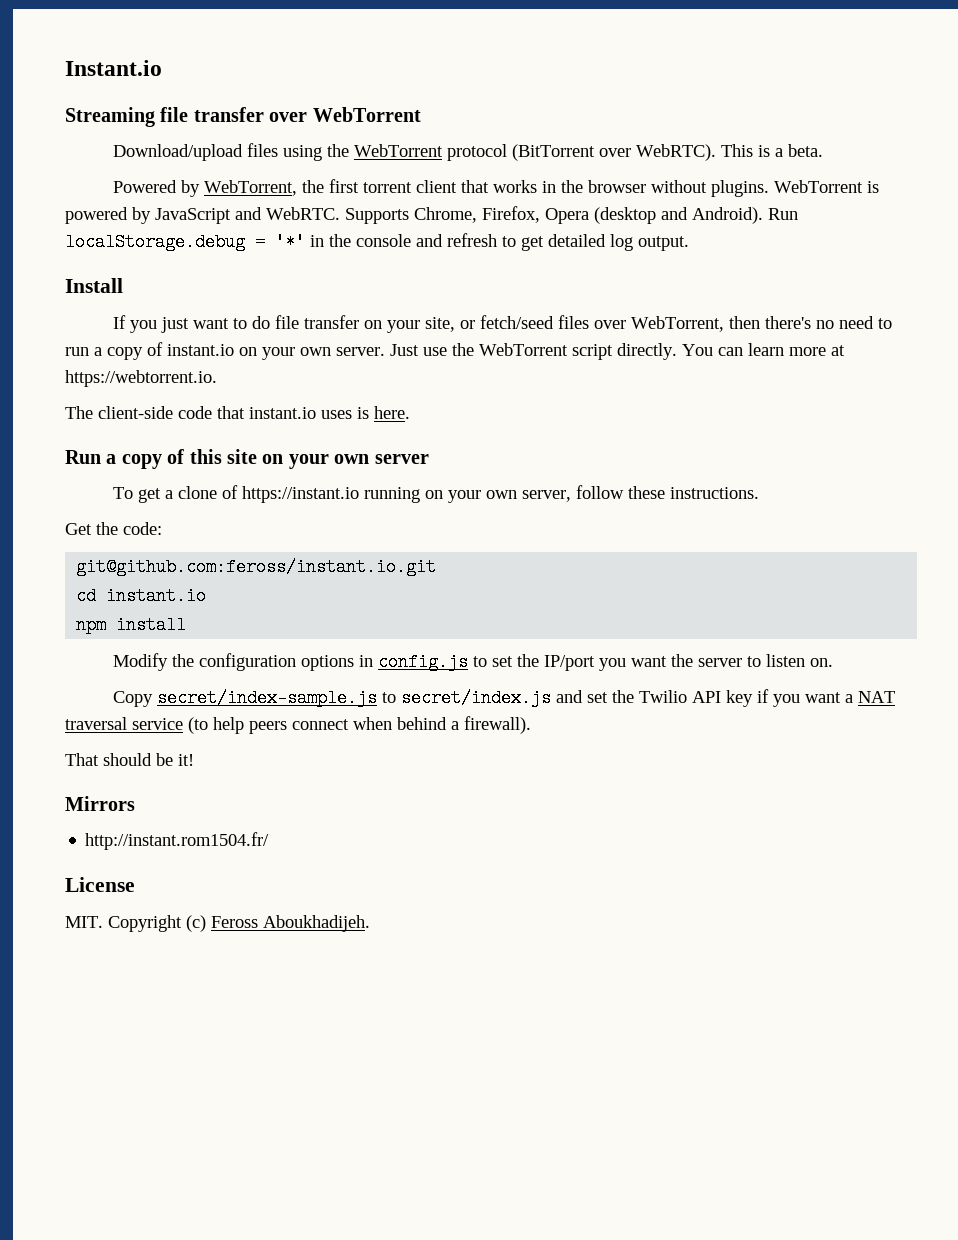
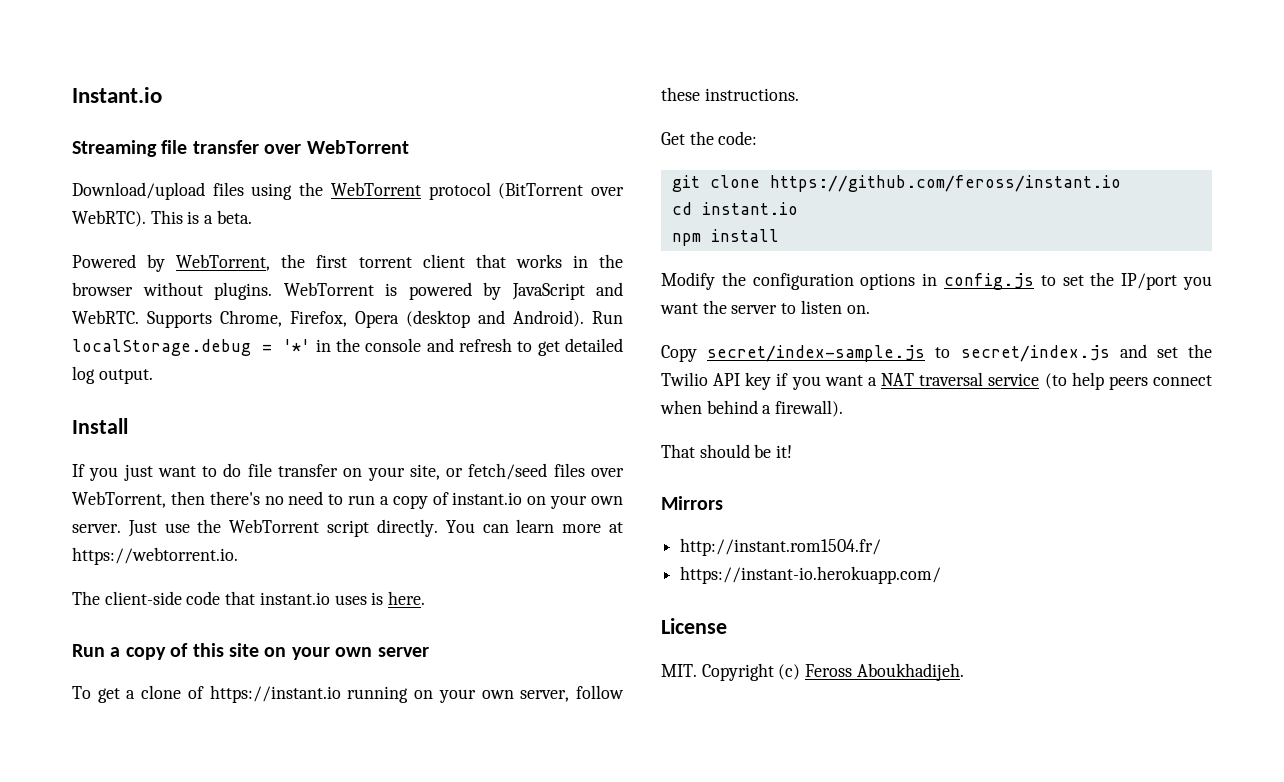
[76,558,437,576] git@github.com:feross/instant.io.git -> [671,175,1121,192] git clone https://github.com/feross/instant.io
(270, 841) none -> [680,566,942,584] // https://instant-io.herokuapp.com/

